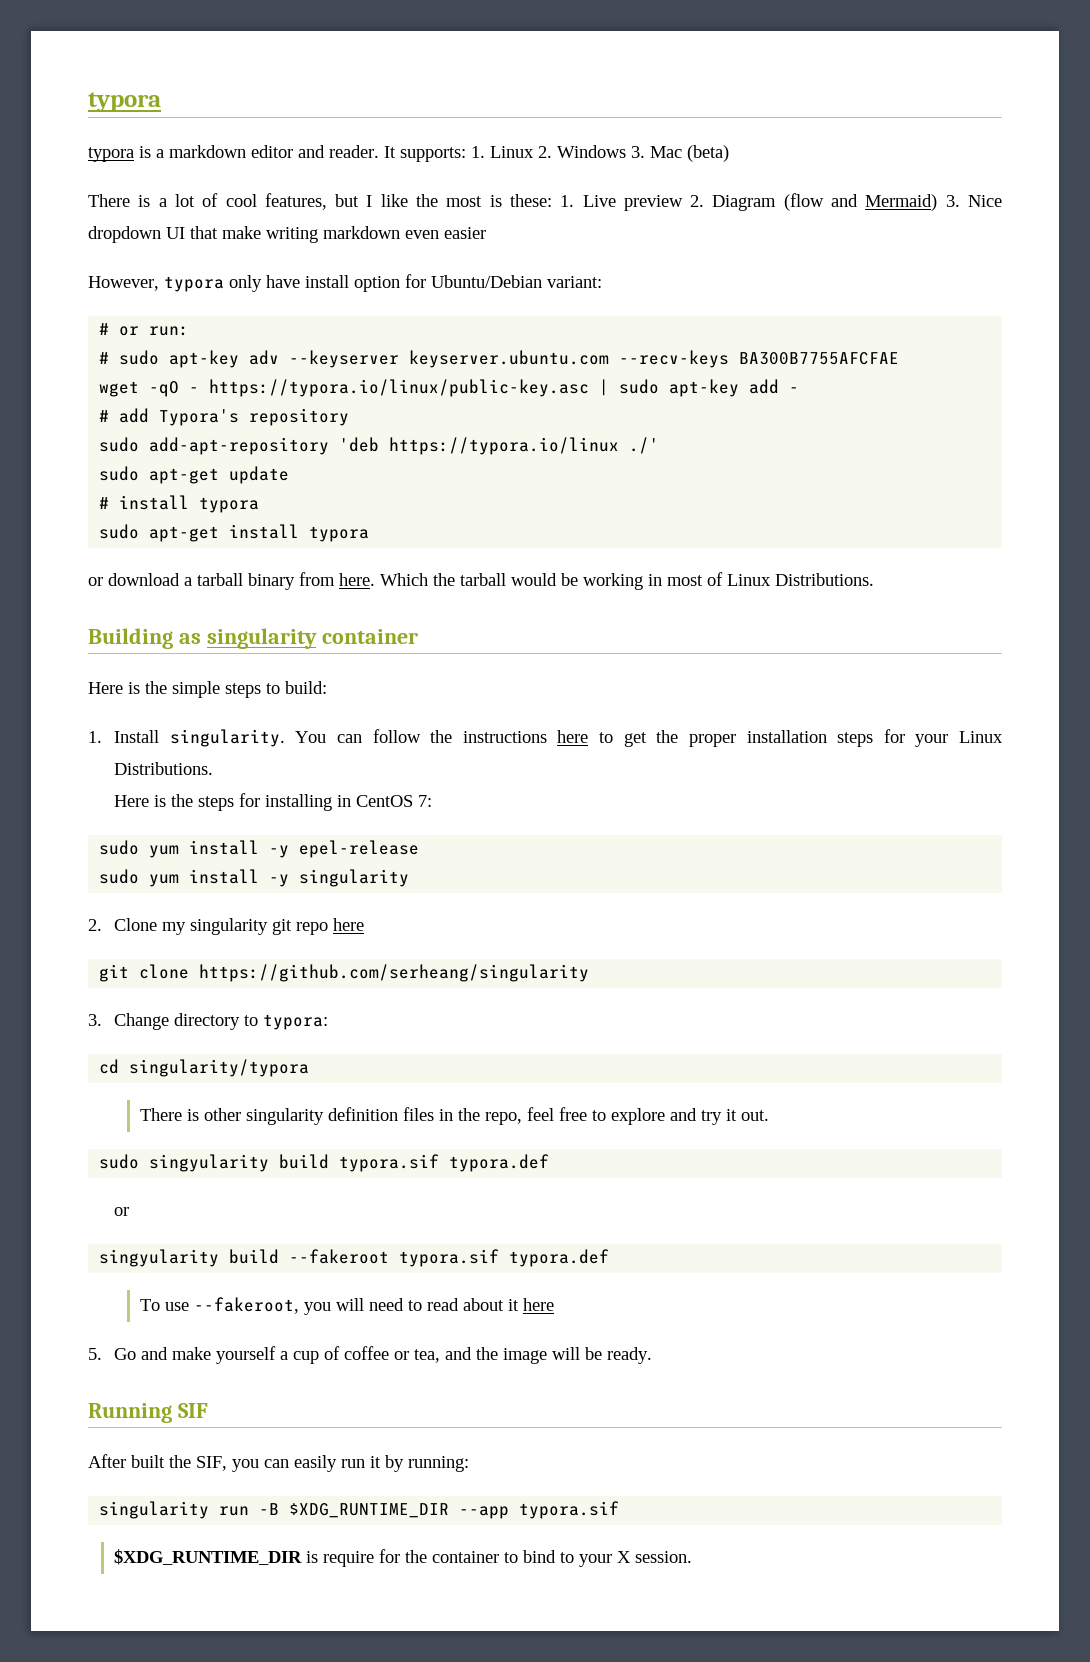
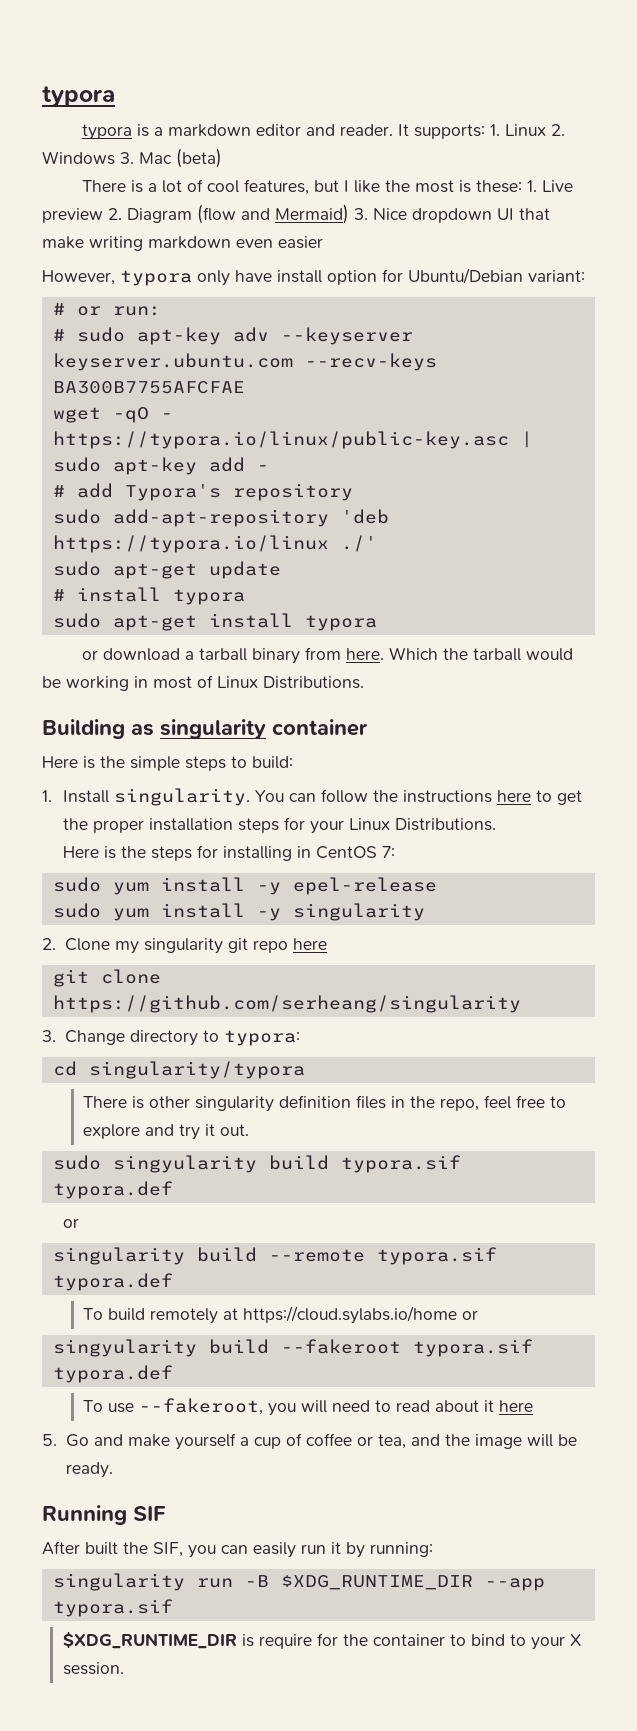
(130, 1211) none -> [52,1247,497,1265] [52,1273,173,1291] [83,1306,479,1324] // singularity build --remote typora.sif typora.def // To build remotely at https://cloud.sylabs.io/home or

